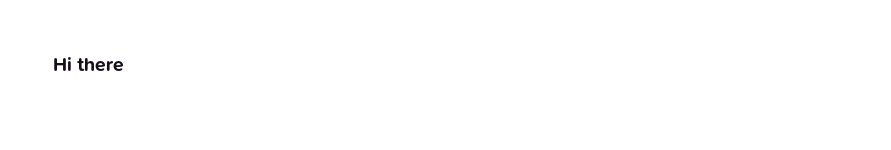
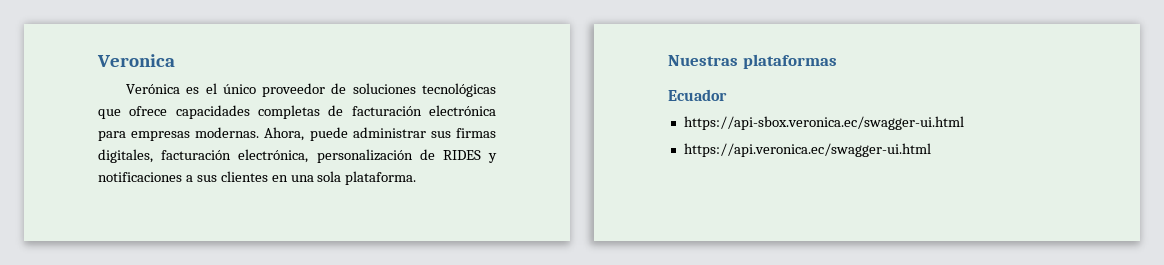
[53,57,125,72] Hi there -> [97,54,175,67] [126,83,496,97] [98,105,496,119] [98,127,496,141] [98,149,498,163] [98,171,417,185] [668,54,837,69] [668,89,727,101] [683,116,964,130] [683,143,931,157] Veronica // Verónica es el único proveedor de soluciones tecnológicas que ofrece capacidades completas de facturación electrónica para empresas modernas. Ahora, puede administrar sus firmas digitales, facturación electrónica, personalización de RIDES y notificaciones a sus clientes en una sola plataforma. // Nuestras plataformas // Ecuador // https://api-sbox.veronica.ec/swagger-ui.html // https://api.veronica.ec/swagger-ui.html

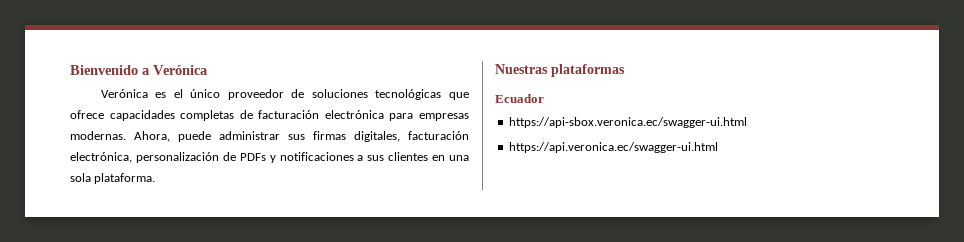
[97,54,175,67] Veronica -> [70,65,208,75] Bienvenido a Verónica
[442,150,481,160] RIDES -> [239,153,266,161] PDFs

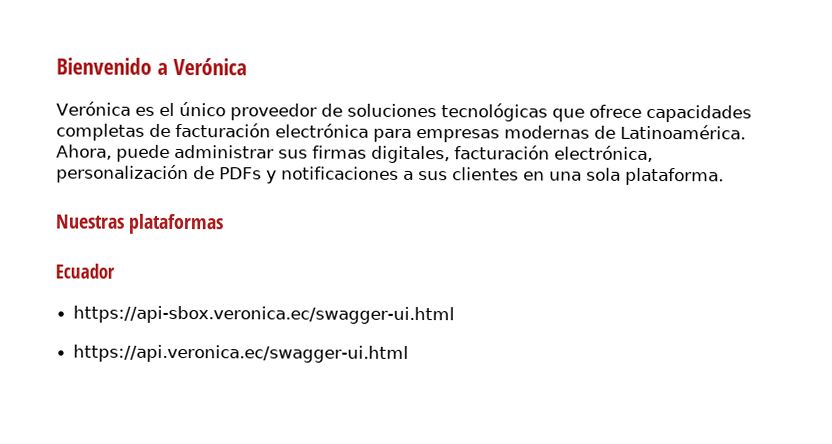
[70,131,126,140] modernas. -> [504,124,746,140] modernas de Latinoamérica.

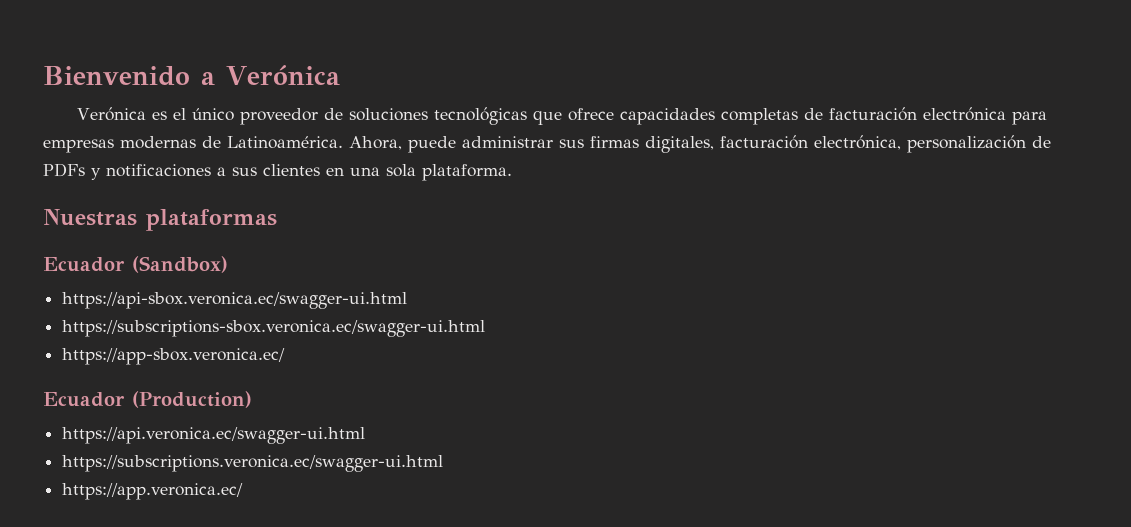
(115, 271) none -> [132,256,228,273] (Sandbox)
(456, 315) none -> [62,320,486,337] [62,348,286,365] [43,391,252,408] // https://subscriptions-sbox.veronica.ec/swagger-ui.html // https://app-sbox.veronica.ec/ // Ecuador (Production)
(410, 353) none -> [62,455,444,472] [62,483,244,500] // https://subscriptions.veronica.ec/swagger-ui.html // https://app.veronica.ec/

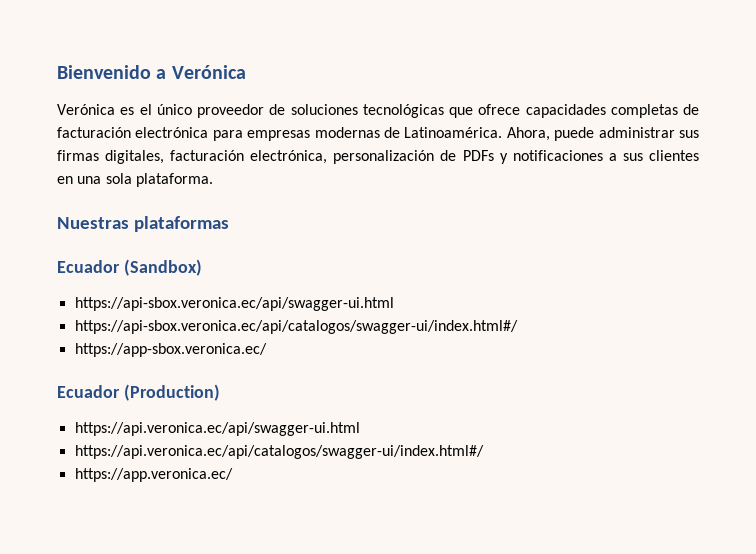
[62,292,408,309] [62,320,486,337] https://api-sbox.veronica.ec/swagger-ui.html // https://subscriptions-sbox.veronica.ec/swagger-ui.html -> [74,297,394,311] [74,320,518,334] https://api-sbox.veronica.ec/api/swagger-ui.html // https://api-sbox.veronica.ec/api/catalogos/swagger-ui/index.html#/
[62,427,366,444] [62,455,444,472] https://api.veronica.ec/swagger-ui.html // https://subscriptions.veronica.ec/swagger-ui.html -> [74,422,360,436] [74,445,484,459] https://api.veronica.ec/api/swagger-ui.html // https://api.veronica.ec/api/catalogos/swagger-ui/index.html#/

